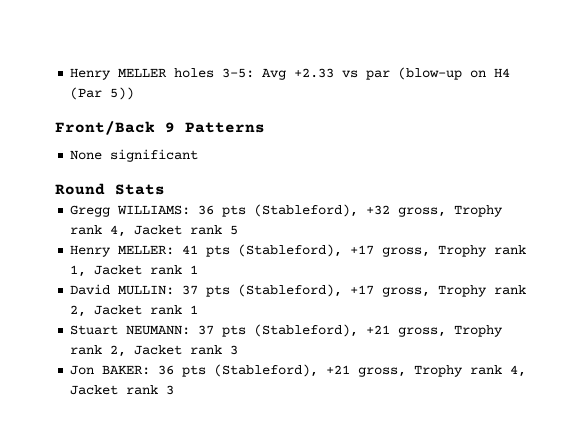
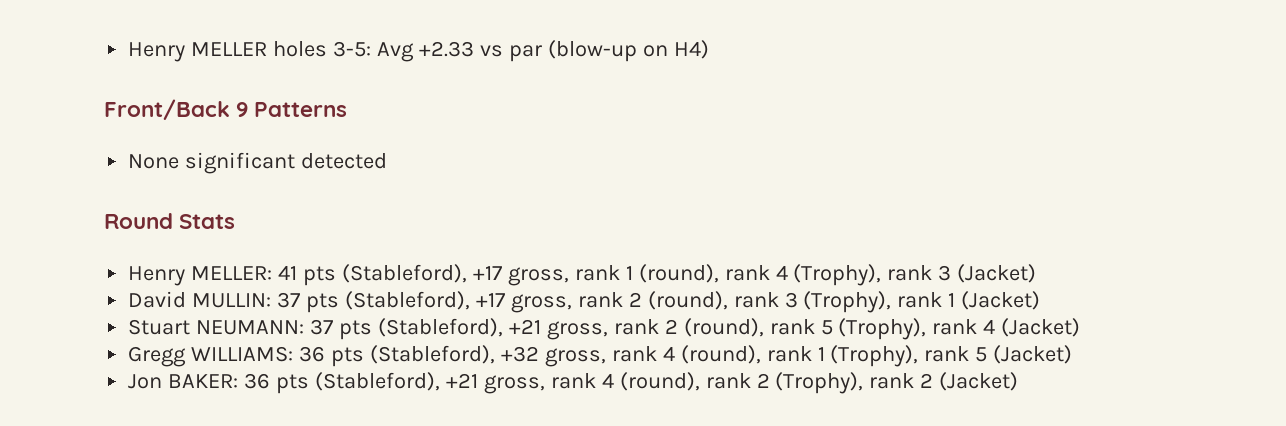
[494,68,511,77] [70,87,135,100] H4 (Par 5)) -> [673,40,709,59] H4)
(199, 155) none -> [301,153,388,169] detected
(165, 189) none -> [128,264,1037,286] [128,291,1041,313] [128,318,1081,340] // Henry MELLER: 41 pts (Stableford), +17 gross, rank 1 (round), rank 4 (Trophy), rank 3 (Jacket) // David MULLIN: 37 pts (Stableford), +17 gross, rank 2 (round), rank 3 (Trophy), rank 1 (Jacket) // Stuart NEUMANN: 37 pts (Stableford), +21 gross, rank 2 (round), rank 5 (Trophy), rank 4 (Jacket)
[454,205,504,217] [70,225,239,237] [70,244,527,257] [70,265,199,277] [70,284,527,297] [70,305,199,317] [70,324,504,337] [70,345,239,357] Trophy rank 4, Jacket rank 5 // Henry MELLER: 41 pts (Stableford), +17 gross, Trophy rank 1, Jacket rank 1 // David MULLIN: 37 pts (Stableford), +17 gross, Trophy rank 2, Jacket rank 1 // Stuart NEUMANN: 37 pts (Stableford), +21 gross, Trophy rank 2, Jacket rank 3 -> [611,345,1073,367] rank 4 (round), rank 1 (Trophy), rank 5 (Jacket)
[414,365,527,377] [70,385,175,395] Trophy rank 4, Jacket rank 3 -> [550,372,1019,394] rank 4 (round), rank 2 (Trophy), rank 2 (Jacket)

